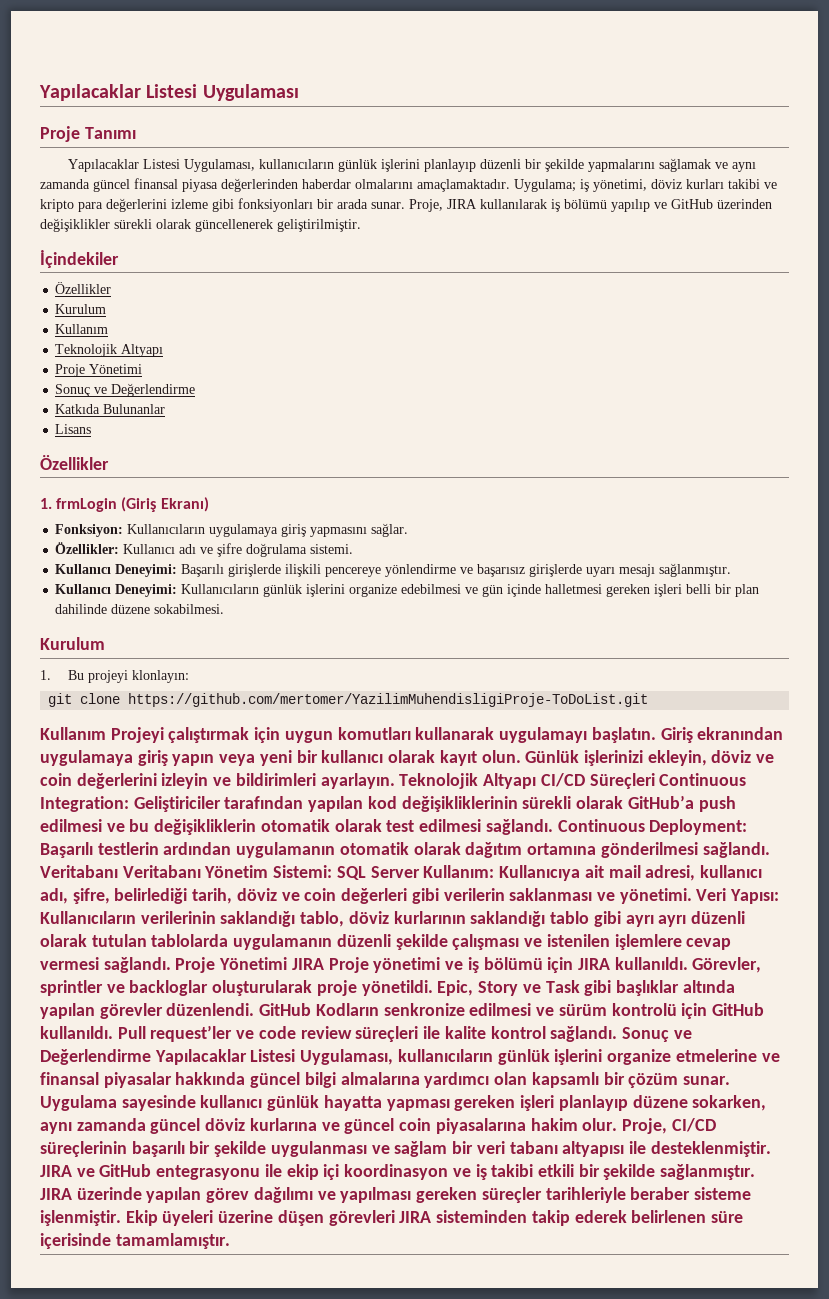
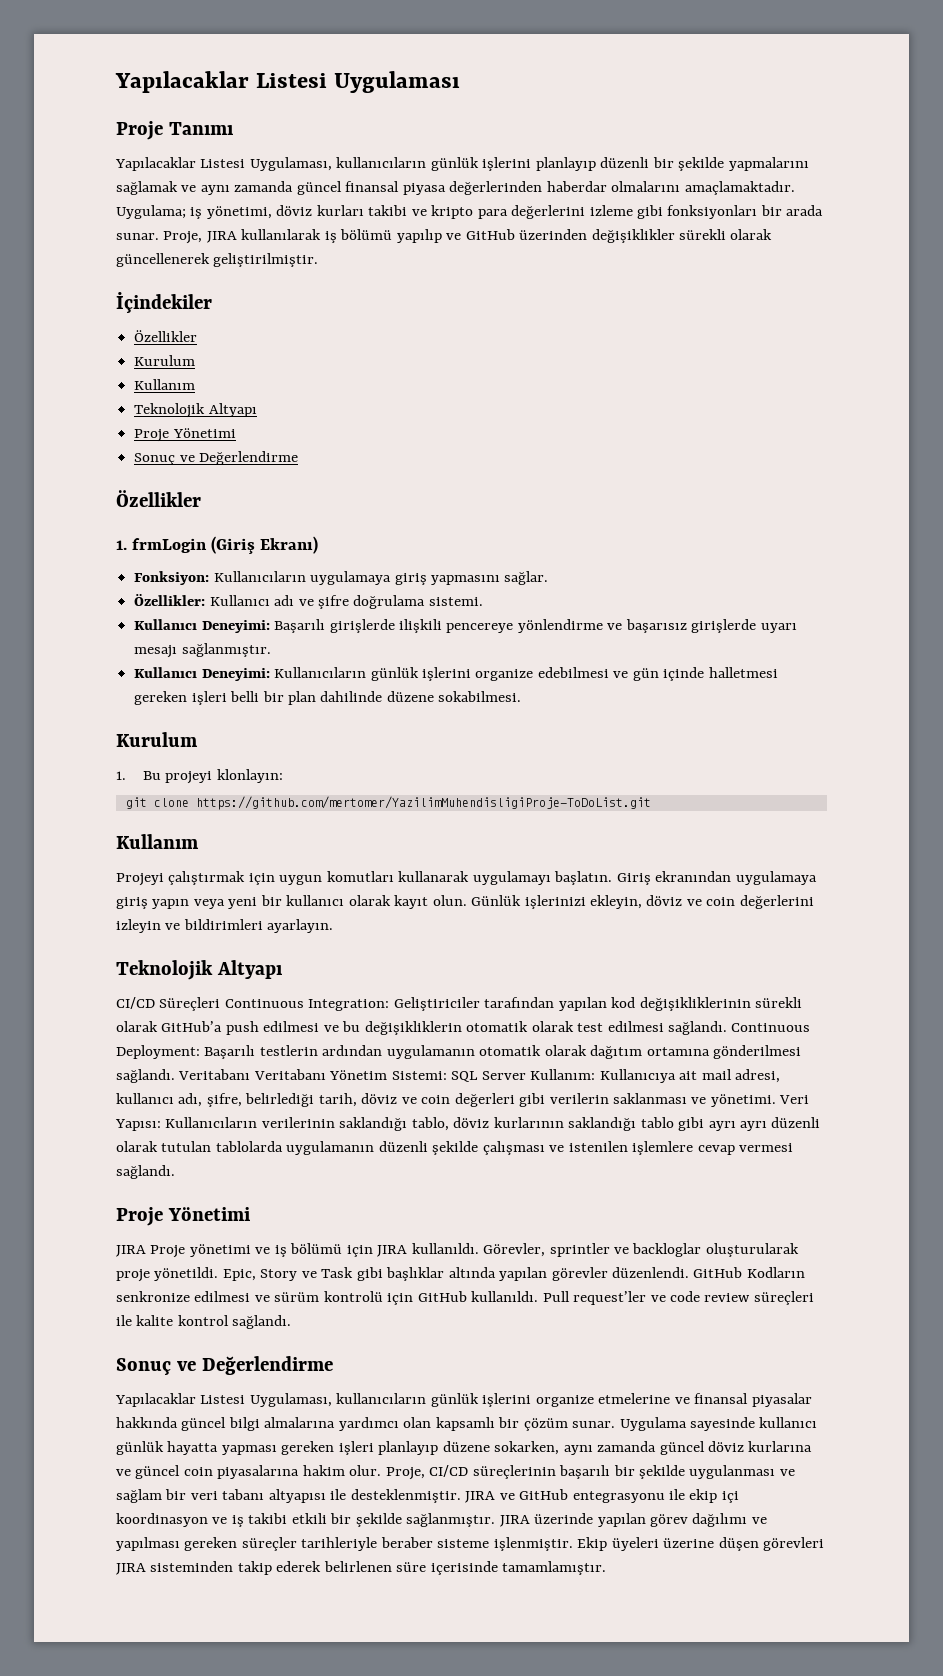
[55,404,166,414] [55,424,92,434] // Katkıda Bulunanlar // Lisans -> (299, 458) none
(106, 733) none -> (199, 841) //
[399,773,537,789] Teknolojik Altyapı -> [116,960,282,980] // Teknolojik Altyapı //
[175,957,288,973] Proje Yönetimi -> [116,1207,250,1226] // Proje Yönetimi //
[621,1027,692,1042] [40,1049,151,1065] Sonuç ve Değerlendirme -> [116,1356,333,1375] // Sonuç ve Değerlendirme //

